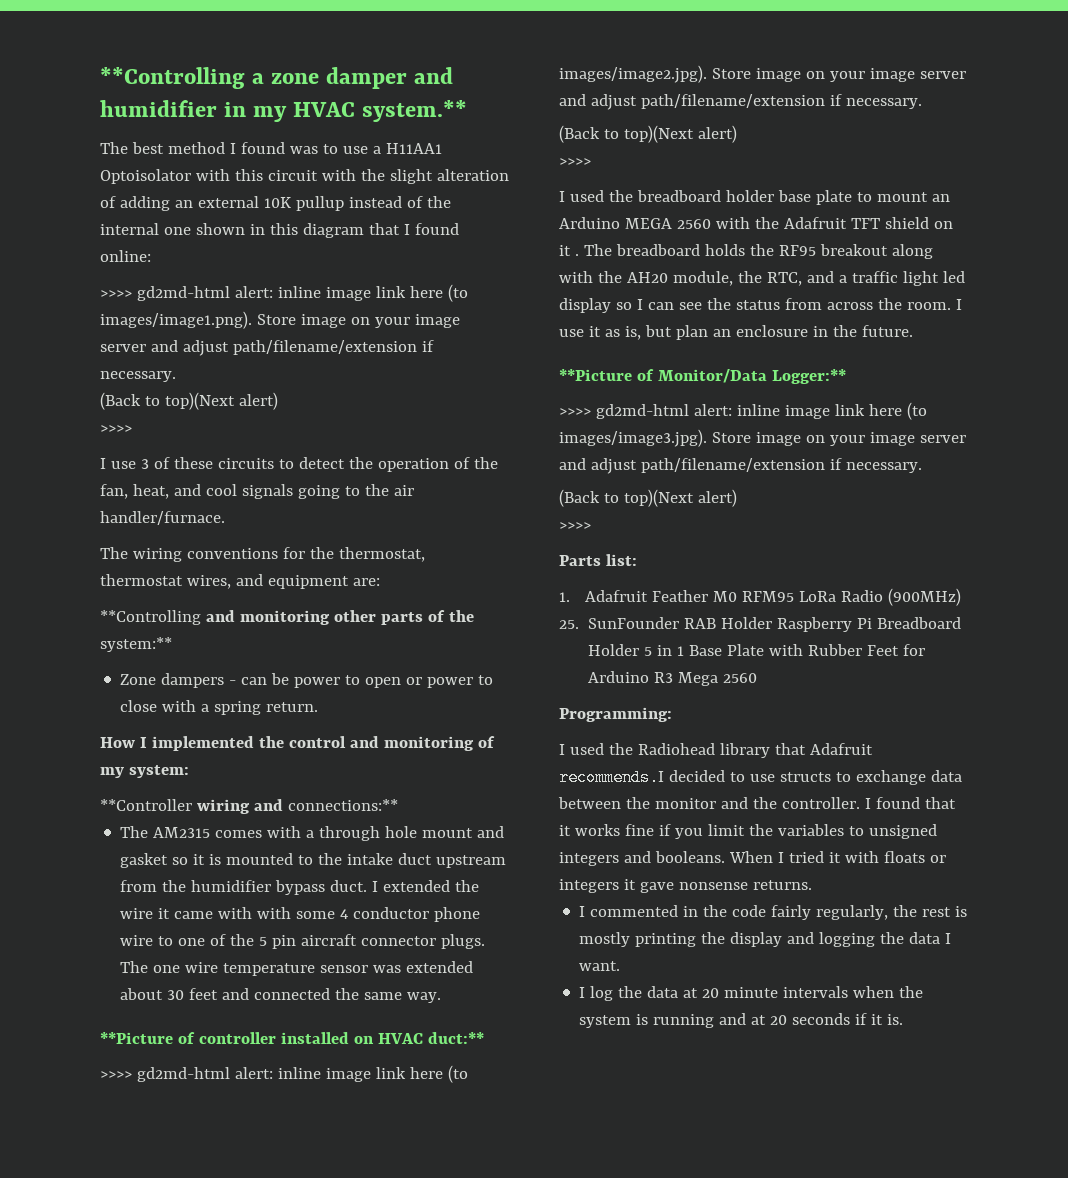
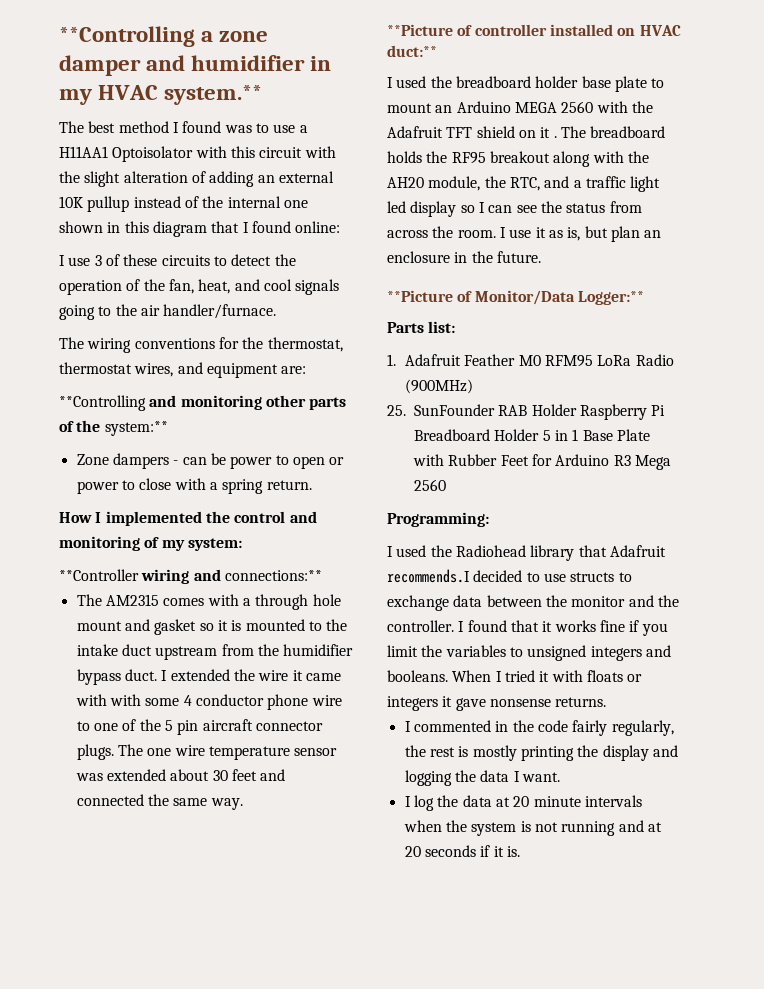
[100,284,468,302] [100,311,460,329] [100,340,434,356] [100,371,176,382] [100,392,278,410] [100,425,132,433] // >>>> gd2md-html alert: inline image link here (to images/image1.png). Store image on your image server and adjust path/filename/extension if necessary. // (Back to top)(Next alert) // >>>> -> (341, 227) none
[100,1065,468,1083] [559,65,966,83] [559,94,922,110] [559,125,737,143] [559,158,591,166] // >>>> gd2md-html alert: inline image link here (to images/image2.jpg). Store image on your image server and adjust path/filename/extension if necessary. // (Back to top)(Next alert) // >>>> -> (437, 51) none
[559,402,927,420] [559,429,966,447] [559,458,922,474] [559,489,737,507] [559,522,591,530] // >>>> gd2md-html alert: inline image link here (to images/image3.jpg). Store image on your image server and adjust path/filename/extension if necessary. // (Back to top)(Next alert) // >>>> -> (644, 298) none
(649, 1019) none -> [534,822,558,832] not

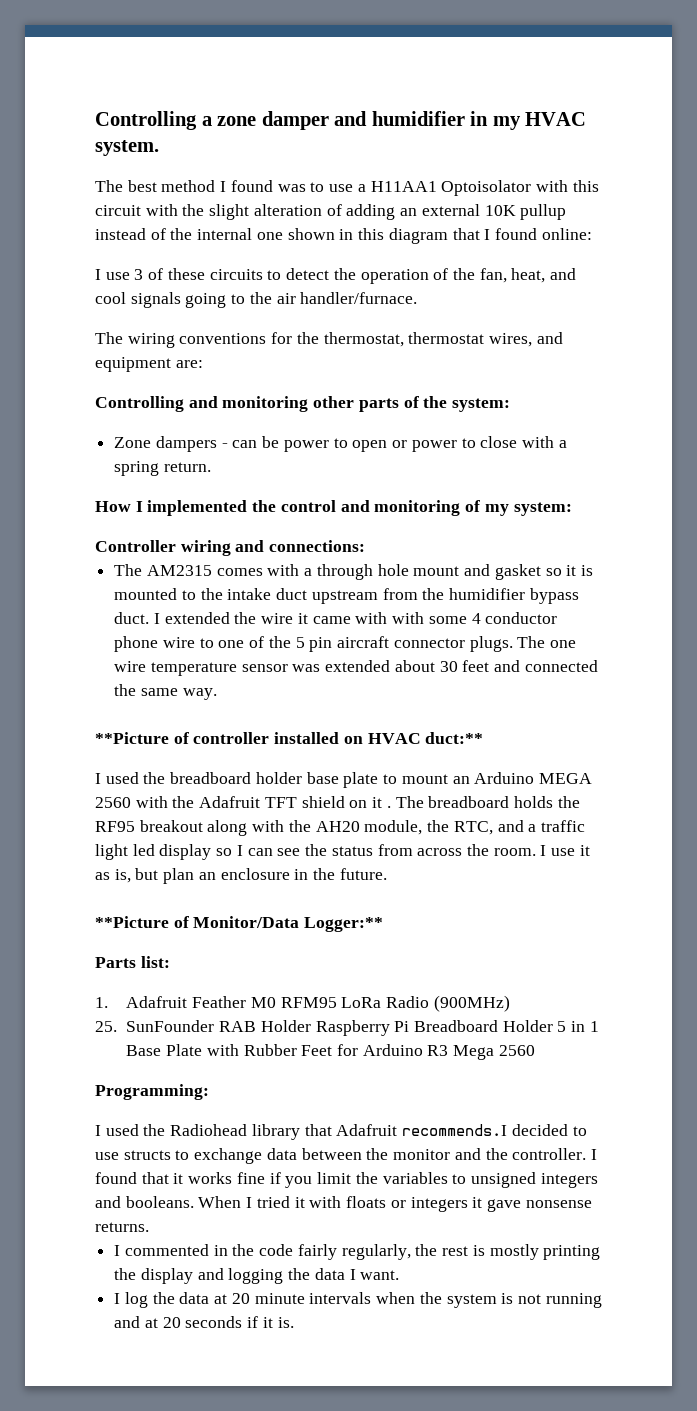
[59,26,195,47] **Controlling -> [95,111,197,130] Controlling
[164,85,263,105] system.** -> [95,140,159,156] system.
[59,395,146,411] **Controlling -> [95,396,184,412] Controlling
[104,421,168,436] system:** -> [452,398,511,412] system:
[59,569,139,581] **Controller -> [95,540,176,552] Controller
[224,570,322,581] connections:** -> [269,540,366,552] connections:

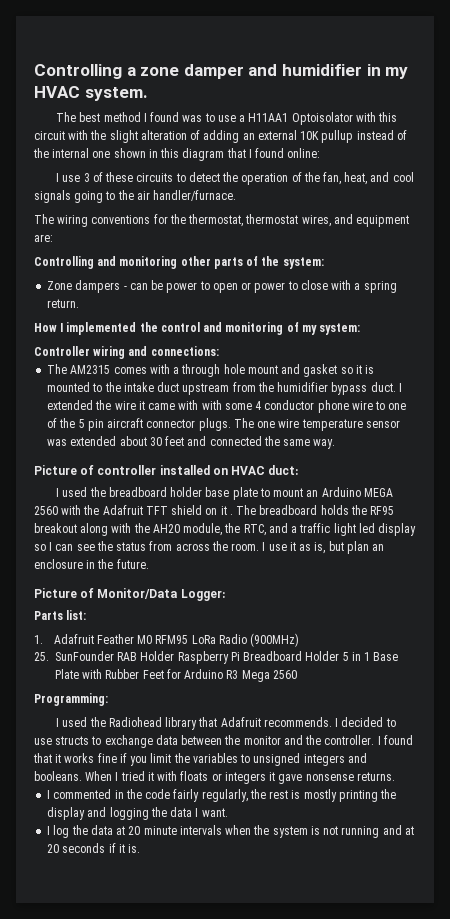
[95,732,169,744] **Picture -> [34,465,77,475] Picture
[425,732,484,744] duct:** -> [268,465,299,475] duct:
[95,916,169,928] **Picture -> [34,588,77,598] Picture
[304,917,384,932] Logger:** -> [180,589,225,601] Logger:
[402,1124,508,1136] recommends.I -> [263,717,339,727] recommends. I

